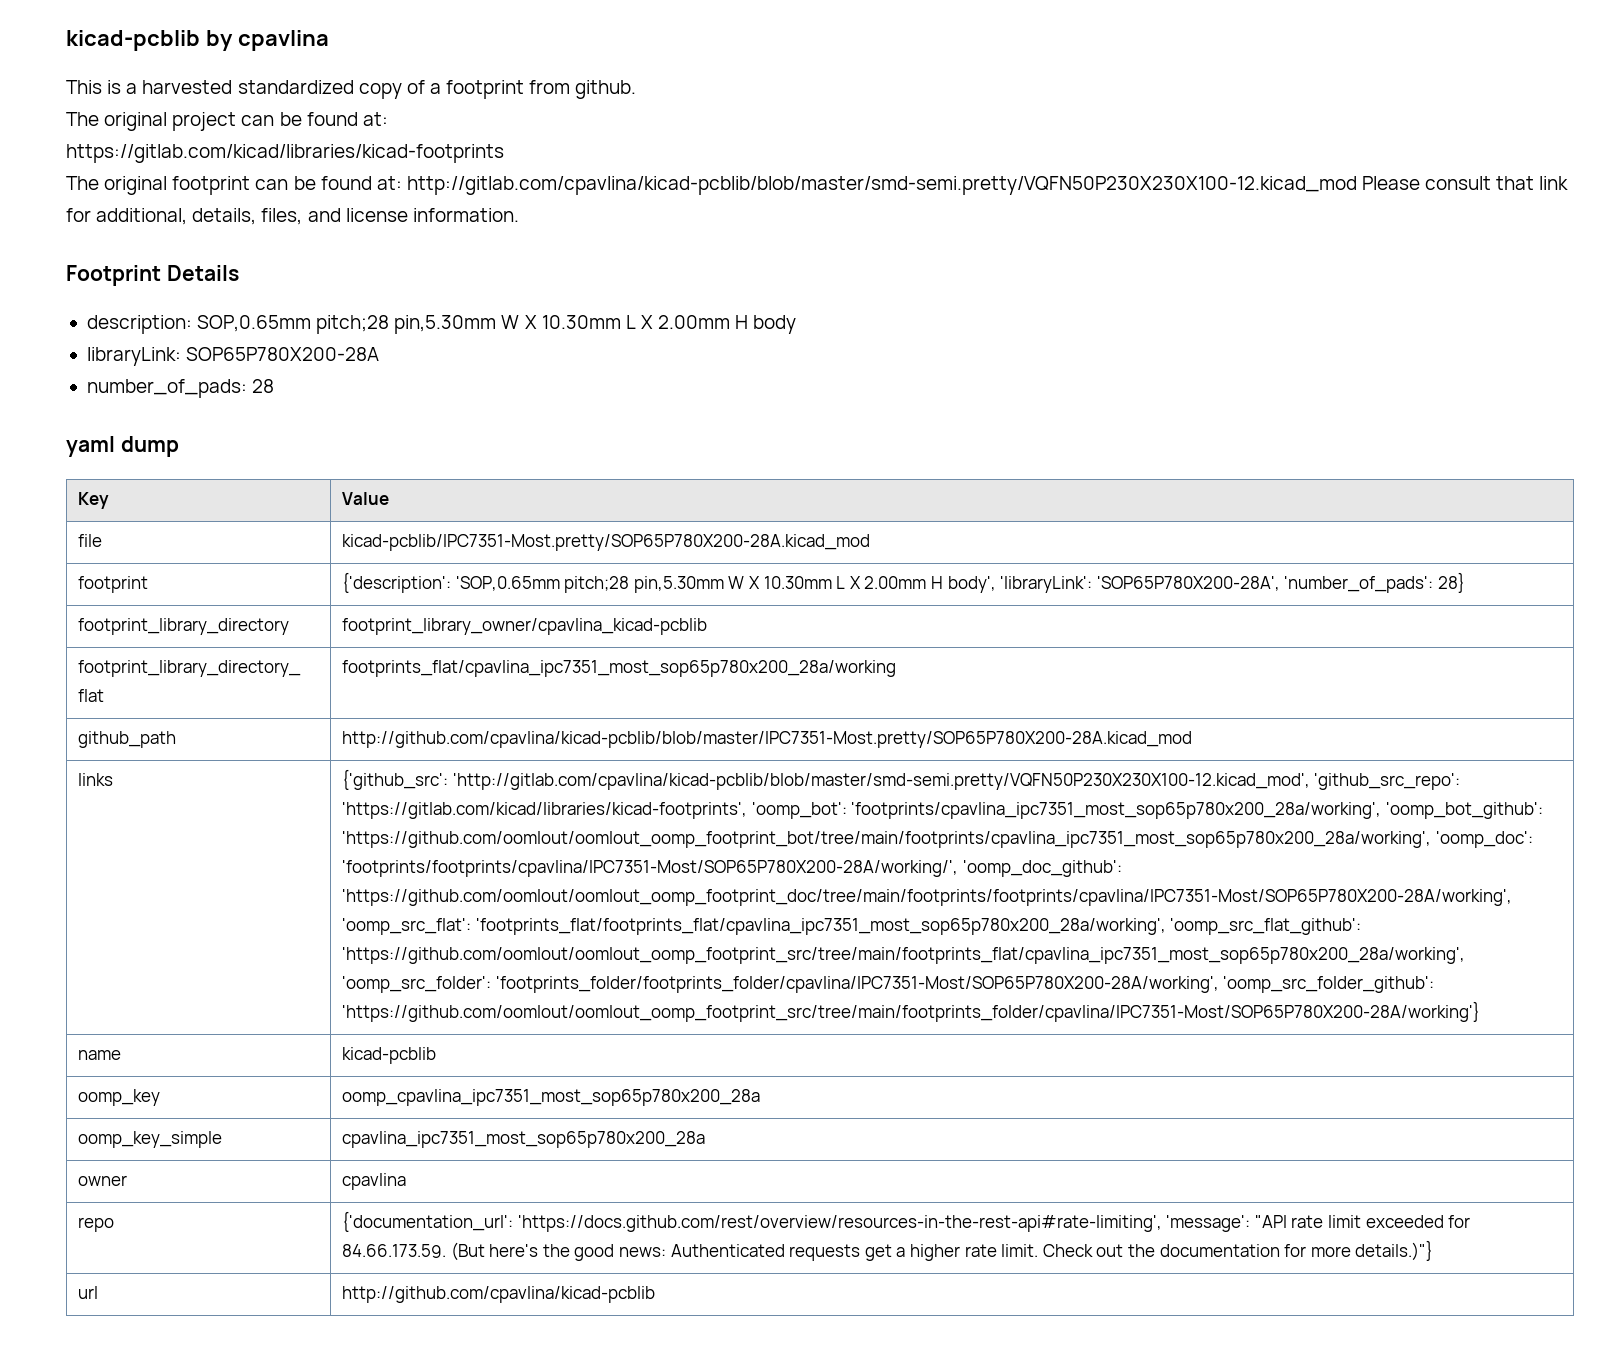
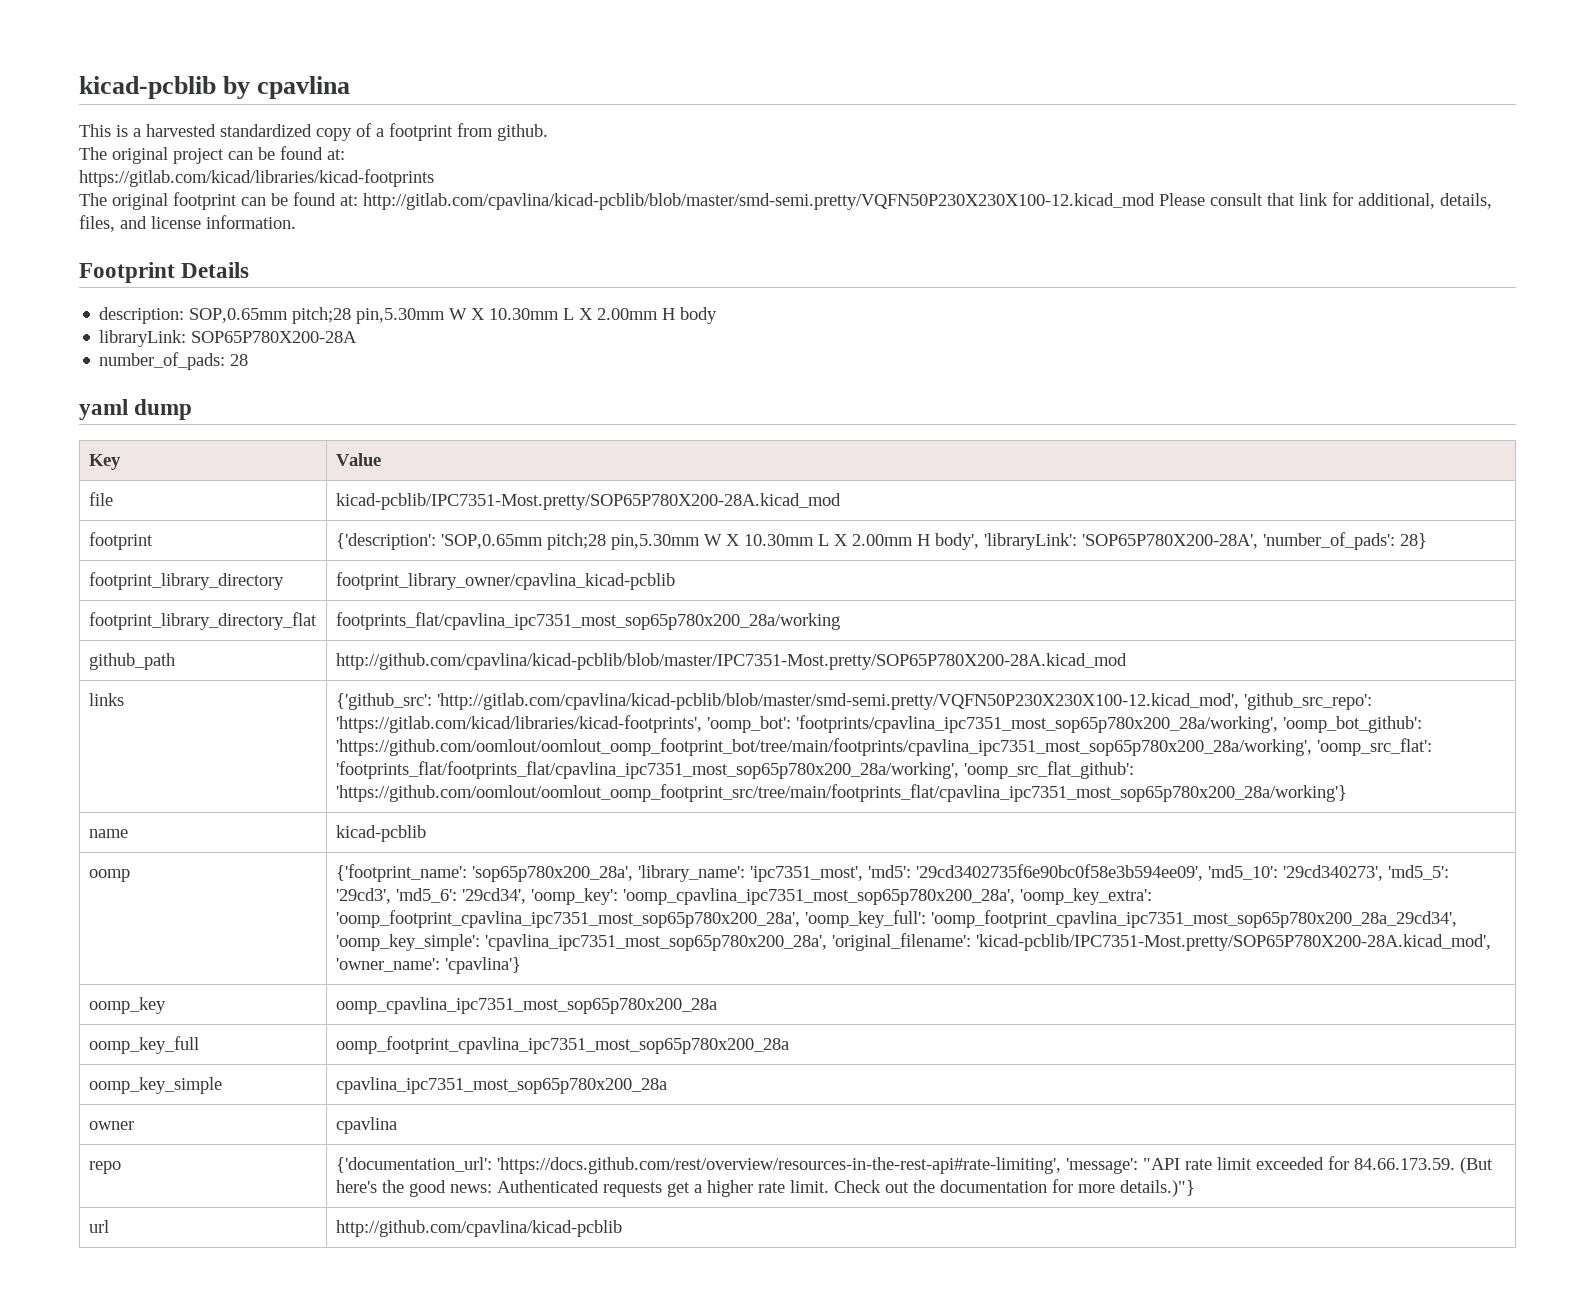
[1435,831,1533,848] [342,860,1122,877] [342,889,1513,906] [342,918,1362,935] [342,947,1466,964] [342,976,1435,993] [342,1001,1481,1022] [78,1050,122,1060] [342,1047,437,1064] 'oomp_doc': 'footprints/footprints/cpavlina/IPC7351-Most/SOP65P780X200-28A/working/', 'oomp_doc_github': 'https://github.com/oomlout/oomlout_oomp_footprint_doc/tree/main/footprints/footprints/cpavlina/IPC7351-Most/SOP65P780X200-28A/working', 'oomp_src_flat': 'footprints_flat/footprints_flat/cpavlina_ipc7351_most_sop65p780x200_28a/working', 'oomp_src_flat_github': 'https://github.com/oomlout/oomlout_oomp_footprint_src/tree/main/footprints_flat/cpavlina_ipc7351_most_sop65p780x200_28a/working', 'oomp_src_folder': 'footprints_folder/footprints_folder/cpavlina/IPC7351-Most/SOP65P780X200-28A/working', 'oomp_src_folder_github': 'https://github.com/oomlout/oomlout_oomp_footprint_src/tree/main/footprints_folder/cpavlina/IPC7351-Most/SOP65P780X200-28A/working'} // name | kicad-pcblib -> [1316,738,1432,756] [335,761,1134,779] [335,784,1347,802] [88,829,128,838] [335,825,426,842] [88,869,130,882] [335,864,1449,882] [335,888,1152,905] [335,910,1457,928] [335,933,1491,951] [335,957,521,974] 'oomp_src_flat': 'footprints_flat/footprints_flat/cpavlina_ipc7351_most_sop65p780x200_28a/working', 'oomp_src_flat_github': 'https://github.com/oomlout/oomlout_oomp_footprint_src/tree/main/footprints_flat/cpavlina_ipc7351_most_sop65p780x200_28a/working'} // name | kicad-pcblib // oomp | {'footprint_name': 'sop65p780x200_28a', 'library_name': 'ipc7351_most', 'md5': '29cd3402735f6e90bc0f58e3b594ee09', 'md5_10': '29cd340273', 'md5_5': '29cd3', 'md5_6': '29cd34', 'oomp_key': 'oomp_cpavlina_ipc7351_most_sop65p780x200_28a', 'oomp_key_extra': 'oomp_footprint_cpavlina_ipc7351_most_sop65p780x200_28a', 'oomp_key_full': 'oomp_footprint_cpavlina_ipc7351_most_sop65p780x200_28a_29cd34', 'oomp_key_simple': 'cpavlina_ipc7351_most_sop65p780x200_28a', 'original_filename': 'kicad-pcblib/IPC7351-Most.pretty/SOP65P780X200-28A.kicad_mod', 'owner_name': 'cpavlina'}
(761, 1097) none -> [88,1036,199,1054] [335,1036,789,1054] // oomp_key_full | oomp_footprint_cpavlina_ipc7351_most_sop65p780x200_28a

